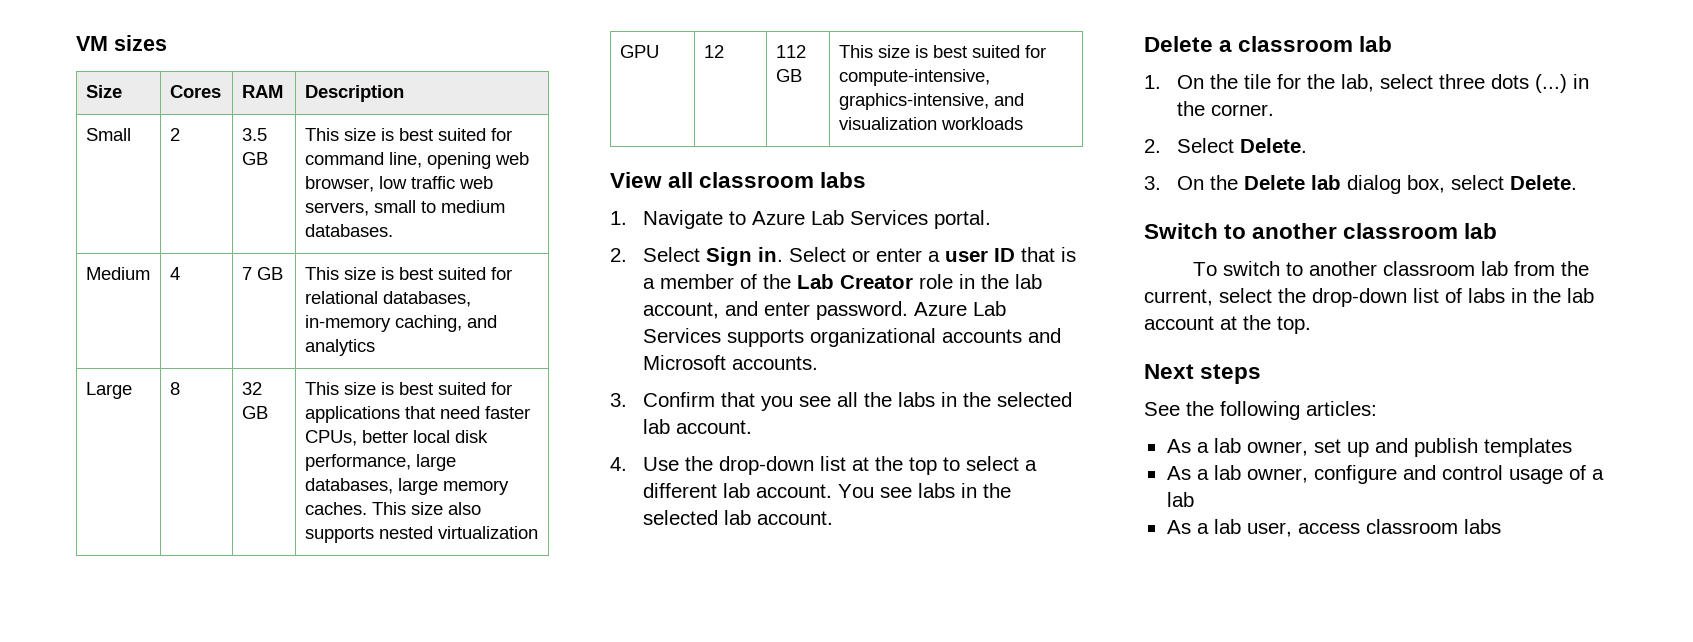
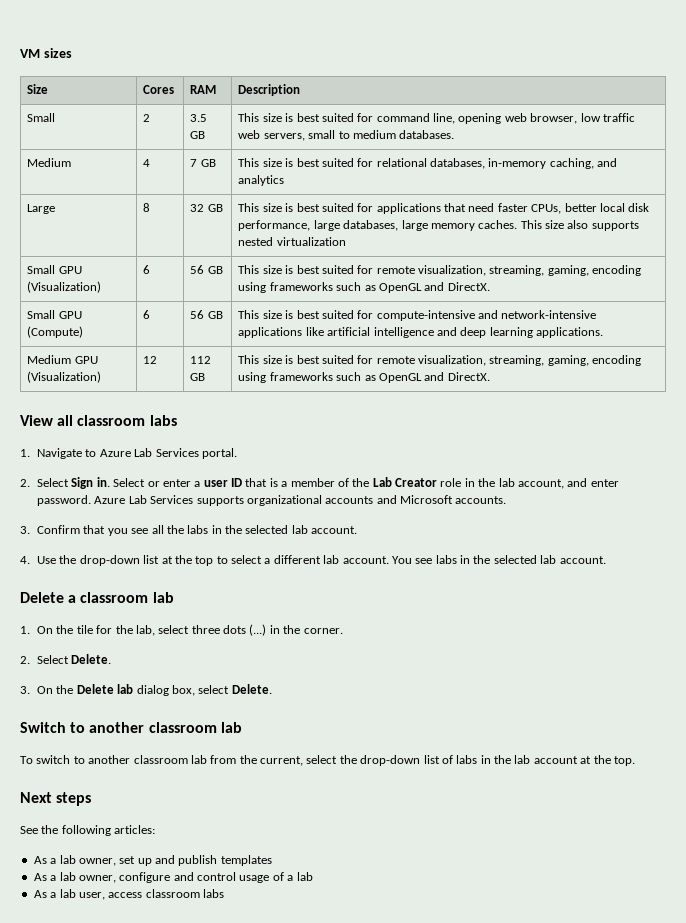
[619,45,659,58] GPU -> [27,265,82,274] [27,281,102,293] [143,265,151,274] [190,265,223,274] [238,265,642,276] [238,282,490,293] [27,310,82,319] [27,326,84,338] [143,310,151,319] [190,310,223,319] [238,310,597,321] [238,327,604,338] [27,355,98,364] [27,371,102,383] Small GPU (Visualization) | 6 | 56 GB | This size is best suited for remote visualization, streaming, gaming, encoding using frameworks such as OpenGL and DirectX. // Small GPU (Compute) | 6 | 56 GB | This size is best suited for compute-intensive and network-intensive applications like artificial intelligence and deep learning applications. // Medium GPU (Visualization)
[838,69,990,86] [838,93,1024,110] [838,117,1023,130] compute-intensive, graphics-intensive, and visualization workloads -> [376,355,642,366] [238,372,490,383] remote visualization, streaming, gaming, encoding using frameworks such as OpenGL and DirectX.

